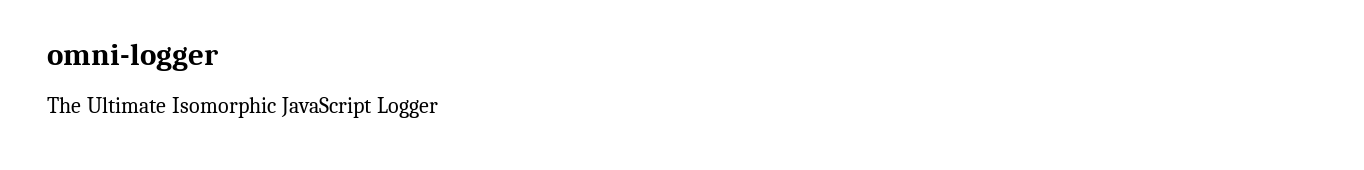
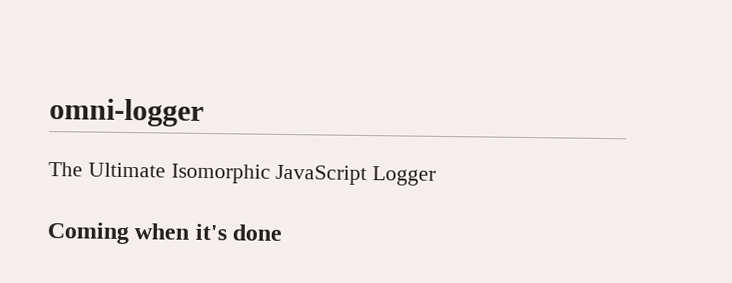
(438, 107) none -> [47,222,283,245] // Coming when it's done

